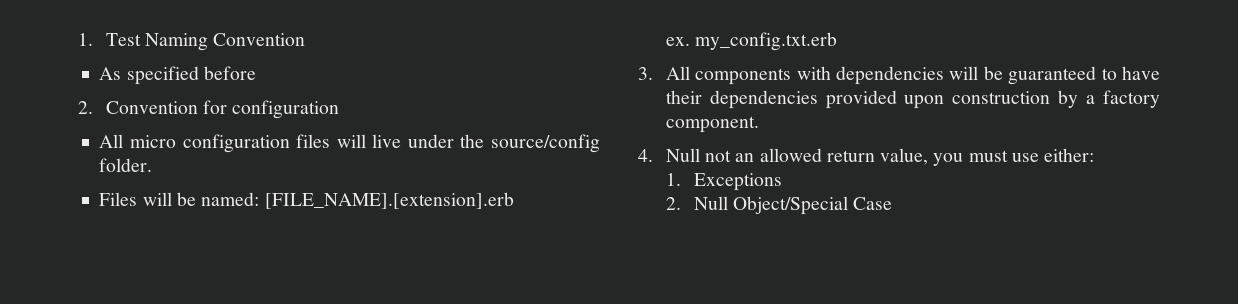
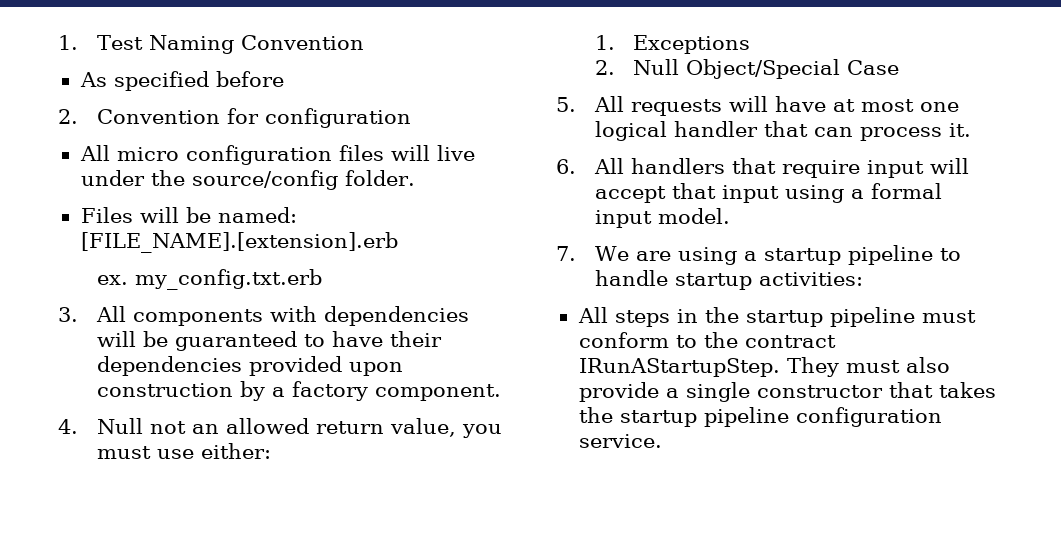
(893, 203) none -> [556,96,959,116] [594,121,971,141] [556,158,969,178] [594,183,942,203] [594,208,730,228] [556,245,961,265] [594,270,863,290] [577,307,976,327] [578,332,836,348] [578,357,950,377] [578,382,996,402] [578,407,942,427] [578,434,662,448] // 5. All requests will have at most one logical handler that can process it. // 6. All handlers that require input will accept that input using a formal input model. // 7. We are using a startup pipeline to handle startup activities: // All steps in the startup pipeline must conform to the contract IRunAStartupStep. They must also provide a single constructor that takes the startup pipeline configuration service.

